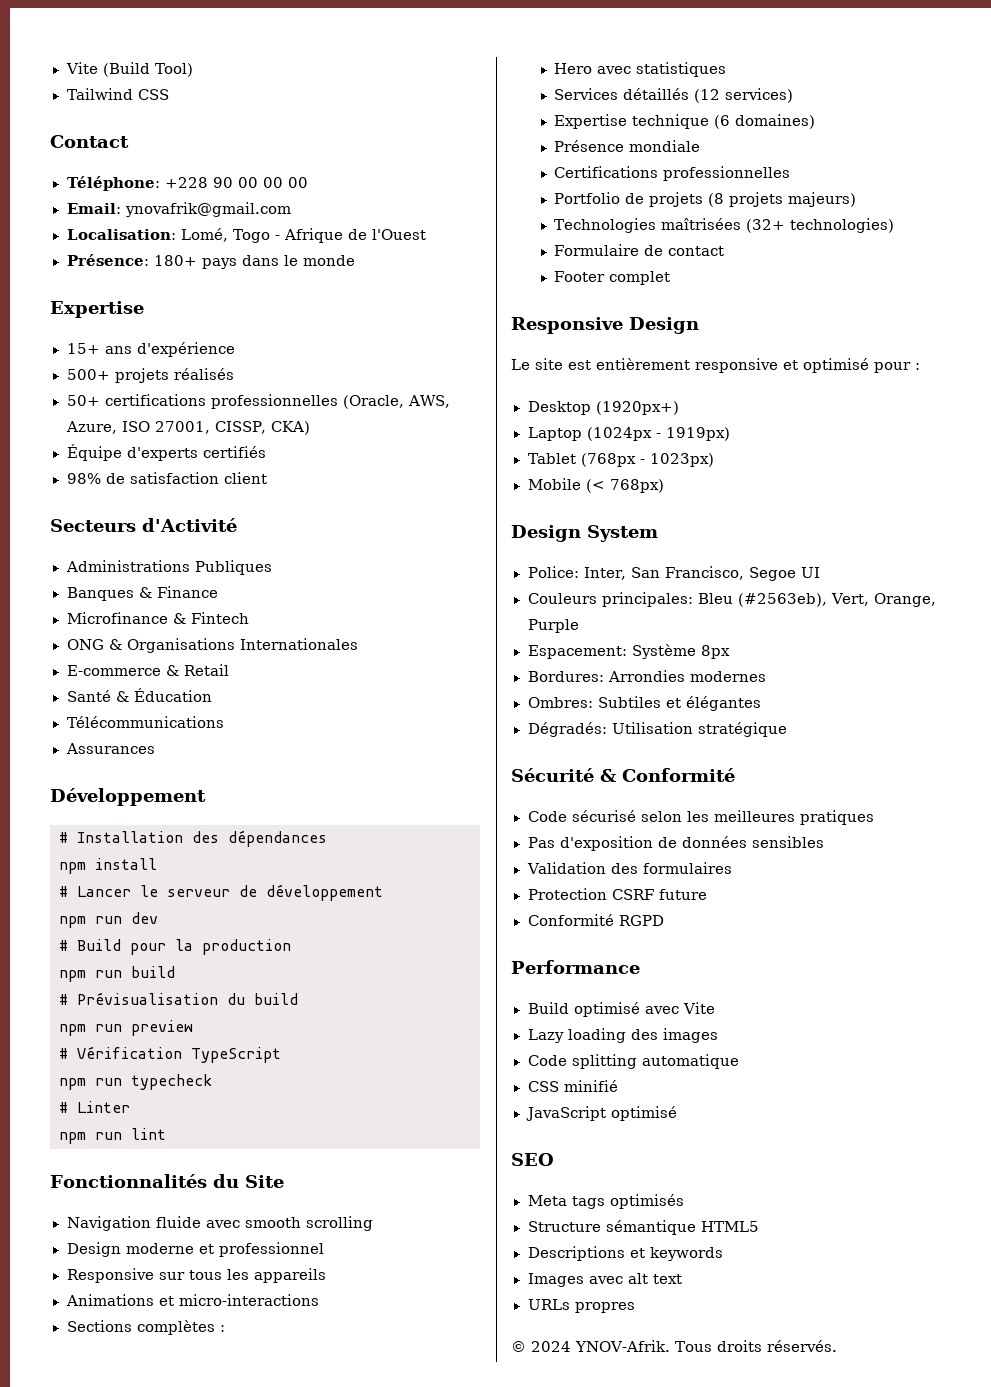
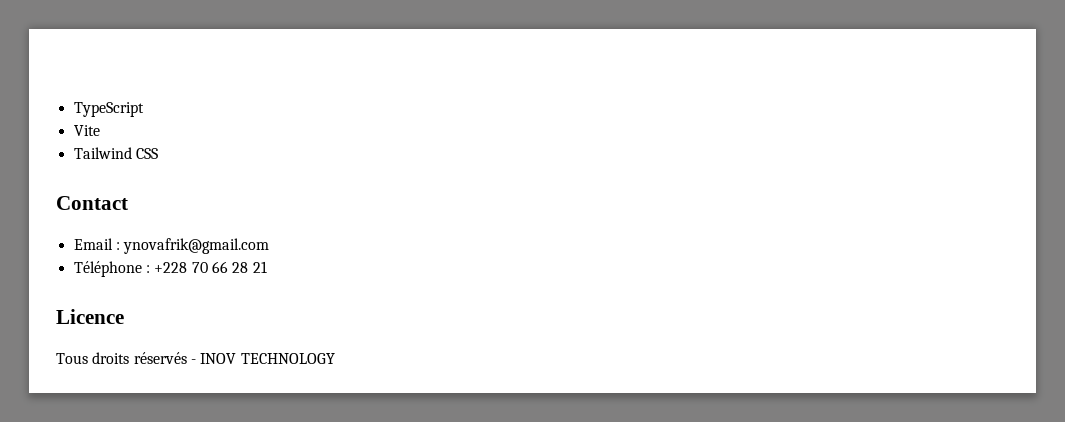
[65,62,194,77] Vite (Build Tool) -> [73,102,144,117] [73,125,100,136] TypeScript // Vite
[66,176,309,191] [66,202,291,217] [66,228,427,243] [66,254,355,269] [50,301,144,318] [66,342,235,357] [66,368,234,383] [66,394,450,409] [65,421,311,435] [66,444,266,461] [66,472,267,484] [50,518,237,532] [65,560,272,575] [66,586,218,601] [66,612,249,624] [66,638,358,653] [66,664,229,676] [66,688,212,702] [66,716,225,728] [65,743,155,754] [50,788,206,806] [59,830,327,847] [59,858,157,874] [59,884,383,901] [59,912,158,928] [59,939,291,955] [59,966,175,982] [59,992,298,1005] [59,1020,193,1036] [59,1046,281,1063] [59,1074,212,1090] [59,1101,130,1113] [59,1128,166,1144] [50,1174,284,1188] [66,1216,373,1231] [66,1242,324,1257] [66,1268,326,1283] [65,1294,319,1306] [66,1320,225,1335] [554,62,727,77] [554,88,794,103] [554,114,816,129] [554,140,701,152] [554,166,791,181] [554,192,857,207] [554,218,895,233] [554,244,725,256] [554,271,671,285] [511,317,699,334] [511,358,920,373] [527,401,679,415] [527,427,730,441] [527,453,715,467] [527,478,664,493] [511,525,658,542] [527,566,821,581] [527,592,937,607] [527,619,579,633] [527,644,730,659] [527,670,766,682] [527,696,761,711] [527,722,787,737] [511,768,735,782] [527,810,874,825] [527,836,824,851] [526,862,733,874] [527,888,707,900] [527,914,664,926] [511,960,640,974] [527,1002,715,1017] [527,1028,718,1043] [527,1054,739,1069] [527,1080,618,1092] [525,1106,677,1121] [511,1153,554,1166] [527,1194,684,1209] [527,1220,759,1235] [527,1246,723,1261] [527,1273,682,1287] [527,1299,635,1313] [511,1340,837,1352] Téléphone: +228 90 00 00 00 // Email: ynovafrik@gmail.com // Localisation: Lomé, Togo - Afrique de l'Ouest // Présence: 180+ pays dans le monde // Expertise // 15+ ans d'expérience // 500+ projets réalisés // 50+ certifications professionnelles (Oracle, AWS, Azure, ISO 27001, CISSP, CKA) // Équipe d'experts certifiés // 98% de satisfaction client // Secteurs d'Activité // Administrations Publiques // Banques & Finance // Microfinance & Fintech // ONG & Organisations Internationales // E-commerce & Retail // Santé & Éducation // Télécommunications // Assurances // Développement // # Installation des dépendances // npm install // # Lancer le serveur de développement // npm run dev // # Build pour la production // npm run build // # Prévisualisation du build // npm run preview // # Vérification TypeScript // npm run typecheck // # Linter // npm run lint // Fonctionnalités du Site // Navigation fluide avec smooth scrolling // Design moderne et professionnel // Responsive sur tous les appareils // Animations et micro-interactions // Sections complètes : // Hero avec statistiques // Services détaillés (12 services) // Expertise technique (6 domaines) // Présence mondiale // Certifications professionnelles // Portfolio de projets (8 projets majeurs) // Technologies maîtrisées (32+ technologies) // Formulaire de contact // Footer complet // Responsive Design // Le site est entièrement responsive et optimisé pour : // Desktop (1920px+) // Laptop (1024px - 1919px) // Tablet (768px - 1023px) // Mobile (< 768px) // Design System // Police: Inter, San Francisco, Segoe UI // Couleurs principales: Bleu (#2563eb), Vert, Orange, Purple // Espacement: Système 8px // Bordures: Arrondies modernes // Ombres: Subtiles et élégantes // Dégradés: Utilisation stratégique // Sécurité & Conformité // Code sécurisé selon les meilleures pratiques // Pas d'exposition de données sensibles // Validation des formulaires // Protection CSRF future // Conformité RGPD // Performance // Build optimisé avec Vite // Lazy loading des images // Code splitting automatique // CSS minifié // JavaScript optimisé // SEO // Meta tags optimisés // Structure sémantique HTML5 // Descriptions et keywords // Images avec alt text // URLs propres // © 2024 YNOV-Afrik. Tous droits réservés. -> [73,238,270,254] [73,261,267,277] [56,309,124,324] [56,352,335,364] Email : ynovafrik@gmail.com // Téléphone : +228 70 66 28 21 // Licence // Tous droits réservés - INOV TECHNOLOGY

